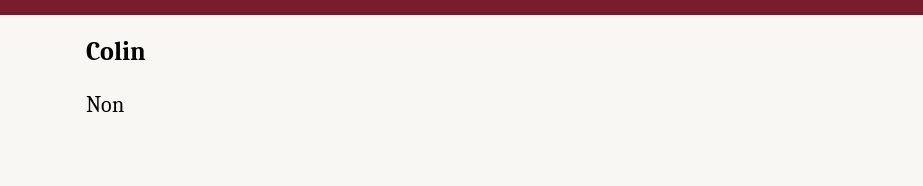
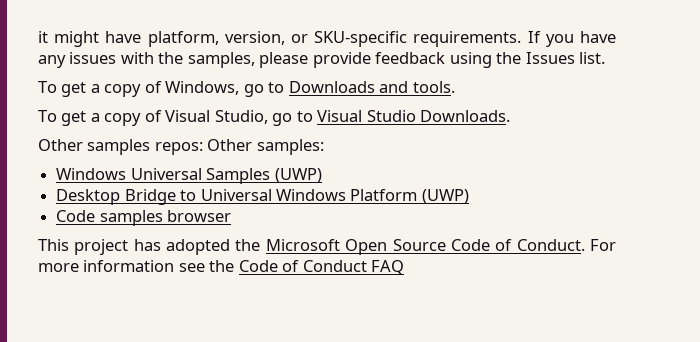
[86,41,146,60] [86,96,124,112] Colin // Non -> [38,31,616,47] [38,52,606,68] [38,81,455,97] [38,110,511,126] [38,139,324,155] [56,168,322,184] [56,189,469,205] [56,210,232,226] [38,239,617,255] [38,260,405,275] it might have platform, version, or SKU-specific requirements. If you have any issues with the samples, please provide feedback using the Issues list. // To get a copy of Windows, go to Downloads and tools. // To get a copy of Visual Studio, go to Visual Studio Downloads. // Other samples repos: Other samples: // Windows Universal Samples (UWP) // Desktop Bridge to Universal Windows Platform (UWP) // Code samples browser // This project has adopted the Microsoft Open Source Code of Conduct. For more information see the Code of Conduct FAQ

